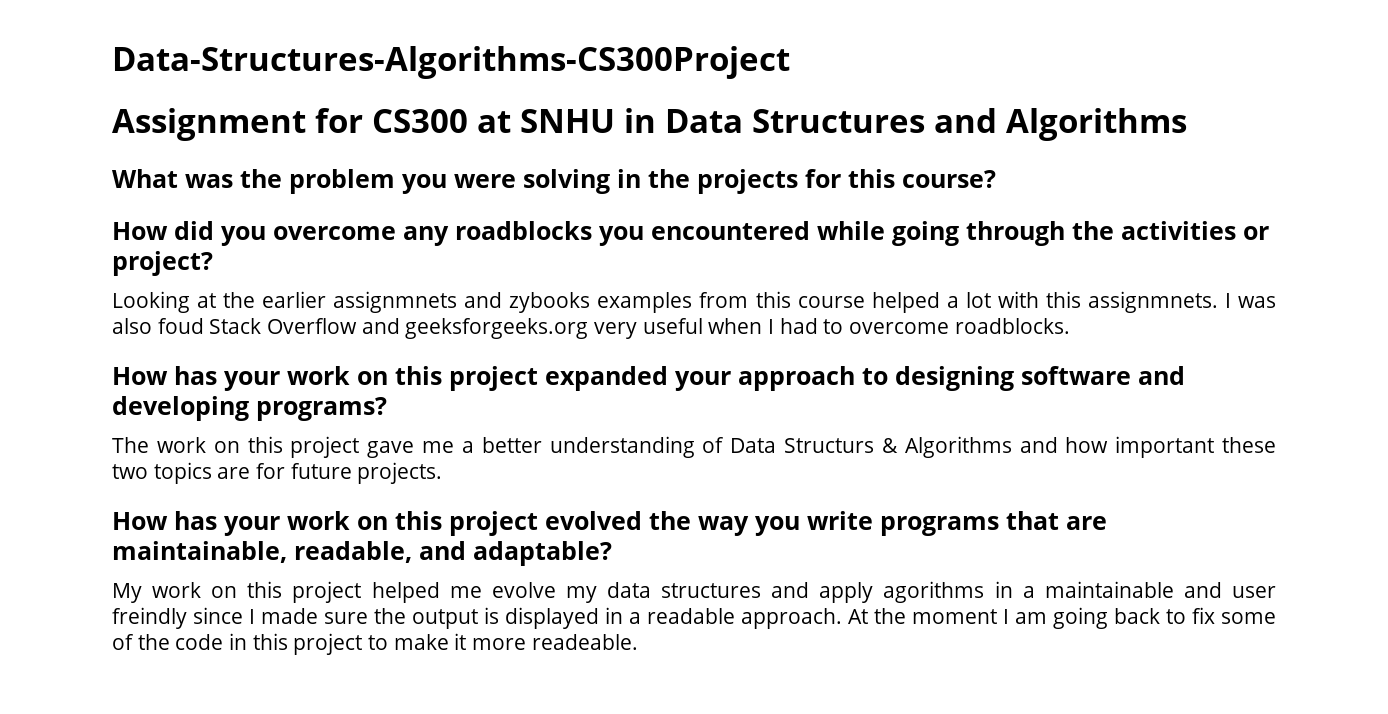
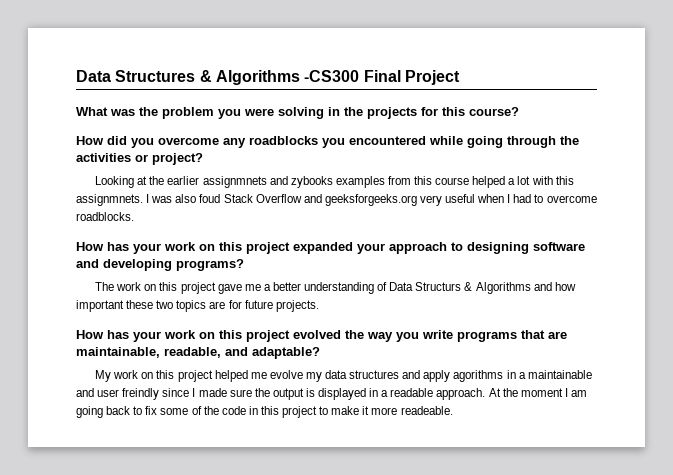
[112,46,790,79] [112,108,656,141] Data-Structures-Algorithms-CS300Project // Assignment for CS300 at SNHU in -> (76, 76) none
[933,108,1187,141] and Algorithms -> [199,70,460,85] & Algorithms -CS300 Final Project

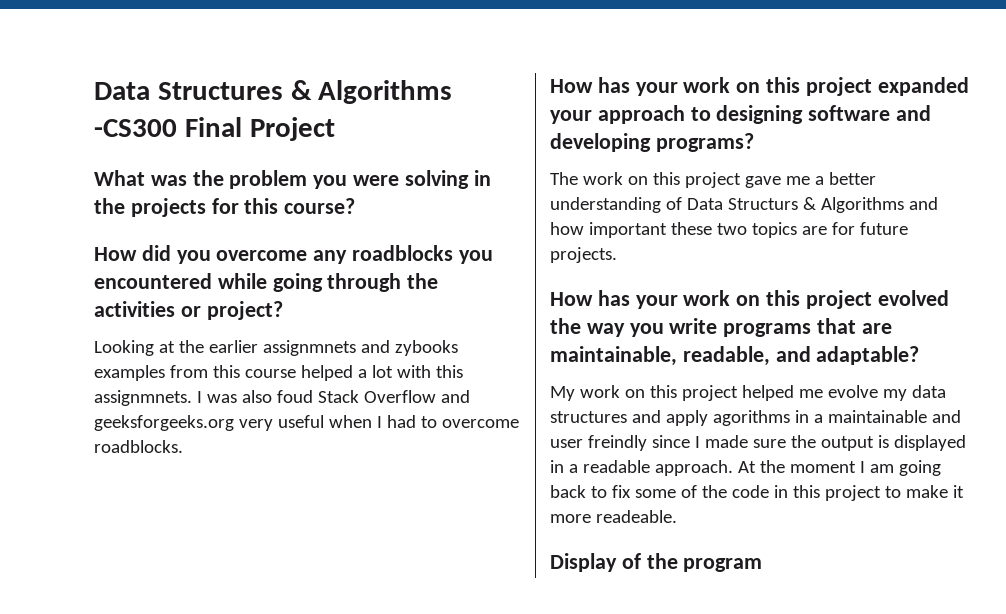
(453, 410) none -> [550,553,763,572] // Display of the program

